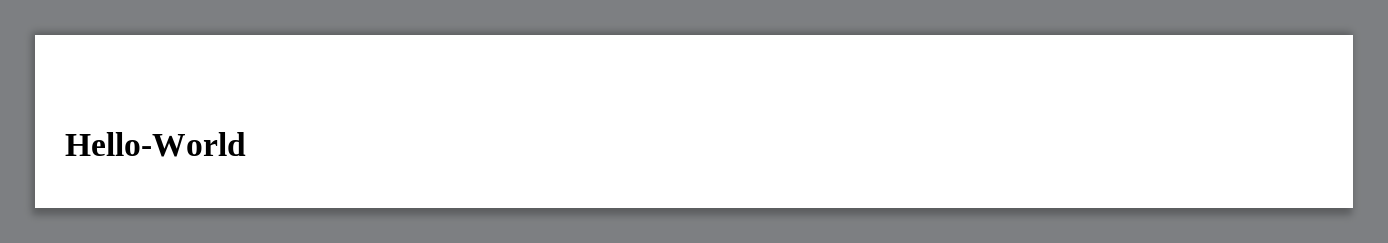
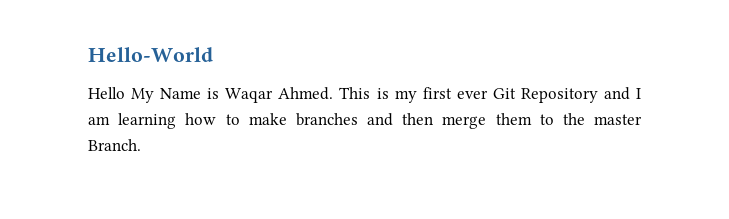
(246, 144) none -> [88,87,641,103] [88,113,642,129] [88,139,141,151] // Hello My Name is Waqar Ahmed. This is my first ever Git Repository and I am learning how to make branches and then merge them to the master Branch.

